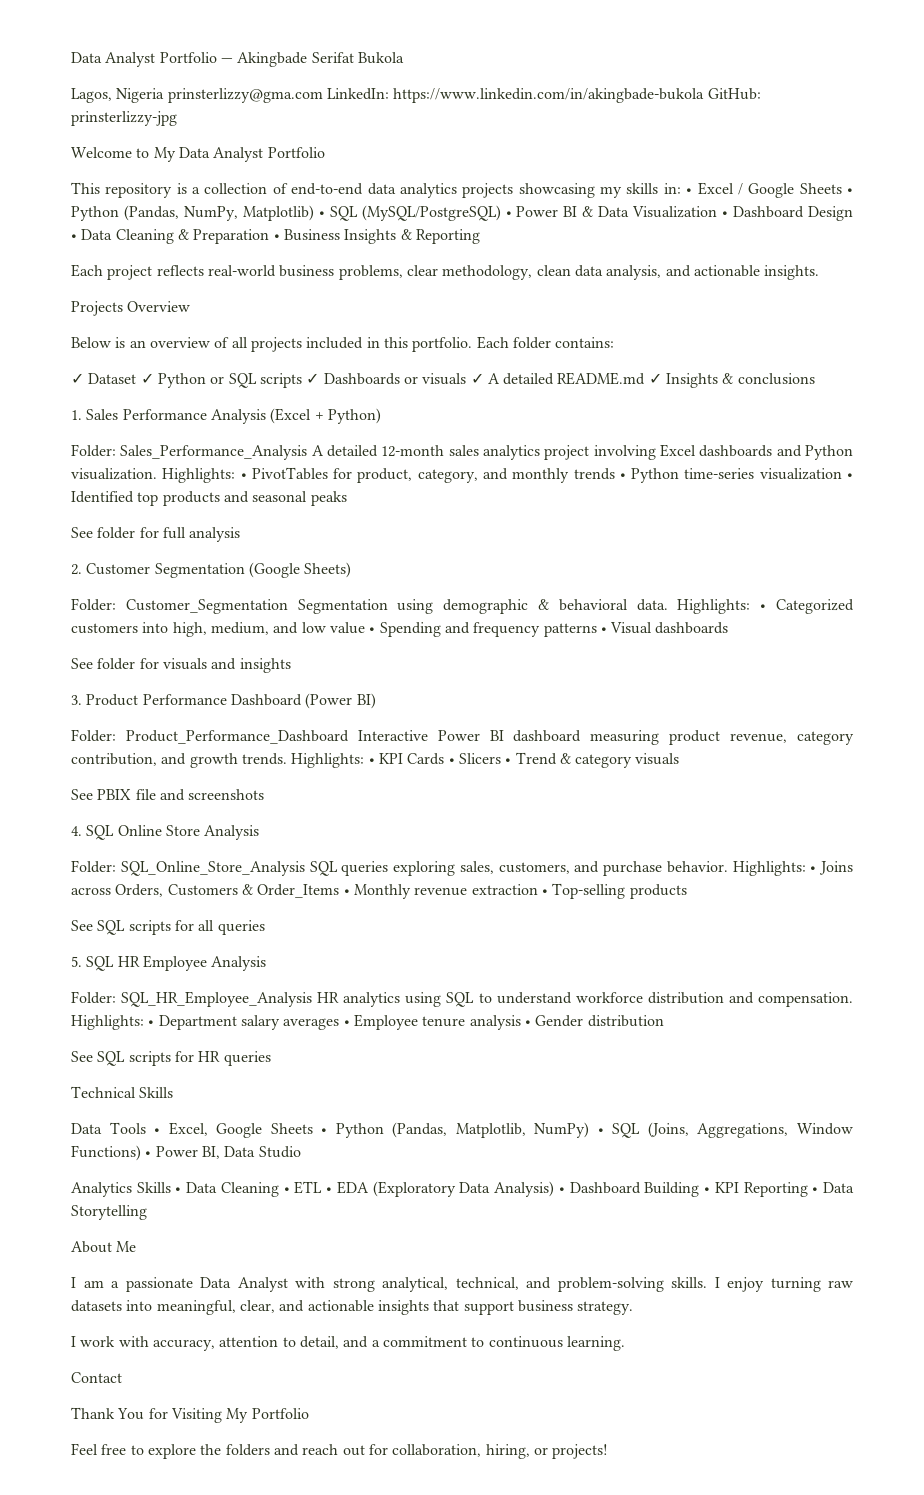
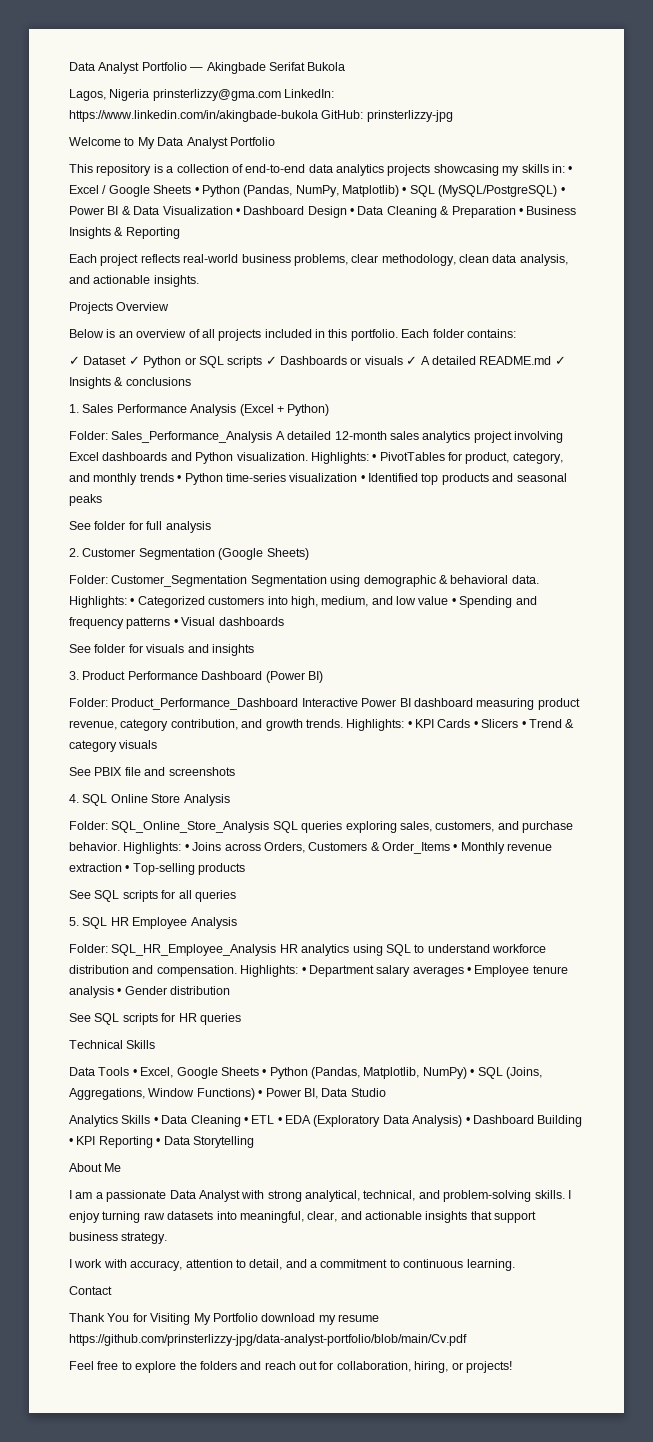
(309, 1413) none -> [261,1313,379,1325] [69,1334,467,1346] download my resume https://github.com/prinsterlizzy-jpg/data-analyst-portfolio/blob/main/Cv.pdf

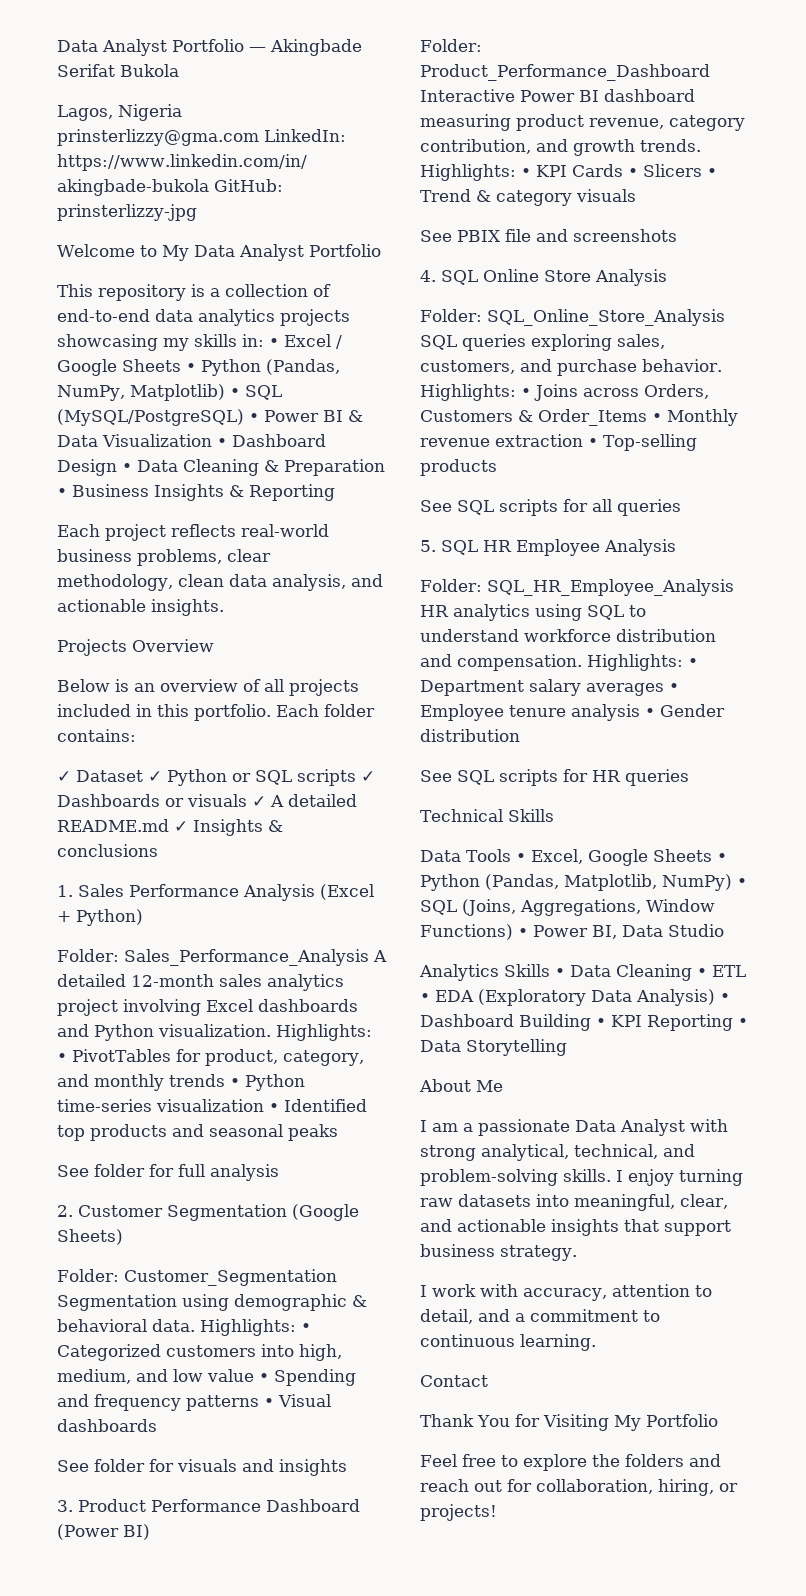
[261,1313,379,1325] [69,1334,467,1346] download my resume https://github.com/prinsterlizzy-jpg/data-analyst-portfolio/blob/main/Cv.pdf -> (718, 1420) none

